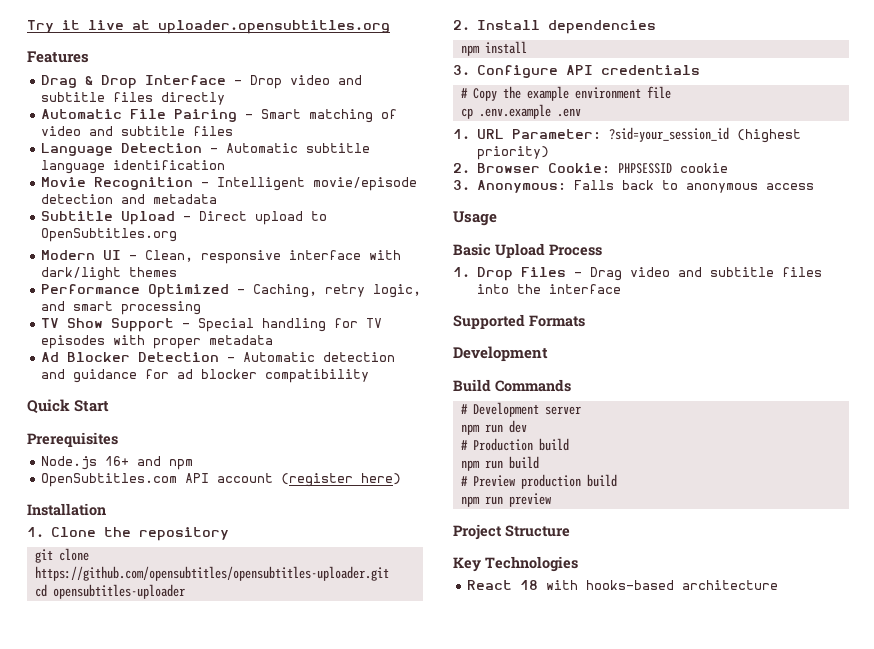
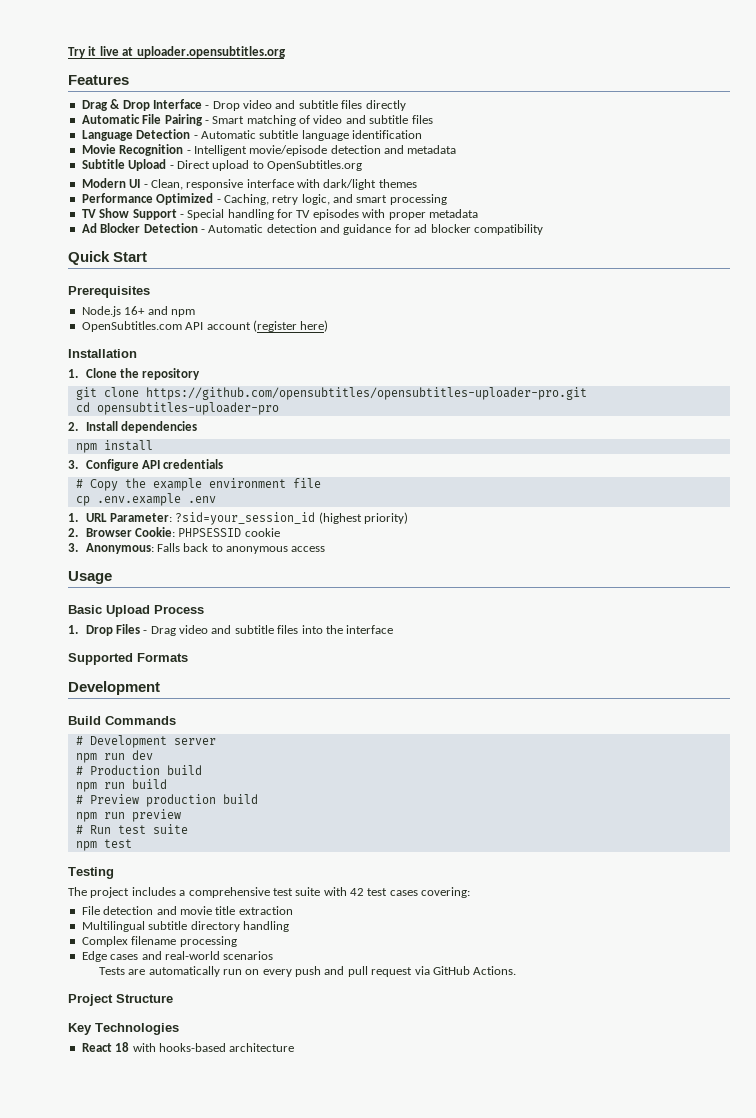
[34,566,389,581] https://github.com/opensubtitles/opensubtitles-uploader.git -> [145,387,587,400] https://github.com/opensubtitles/opensubtitles-uploader-pro.git
[52,584,185,599] opensubtitles-uploader -> [96,402,279,415] opensubtitles-uploader-pro
(551, 500) none -> [75,824,188,834] [75,839,132,851] [68,867,114,879] [68,887,471,898] [81,906,293,915] [81,921,289,932] [81,936,237,947] [81,951,274,962] [98,966,517,977] // # Run test suite // npm test // Testing // The project includes a comprehensive test suite with 42 test cases covering: // File detection and movie title extraction // Multilingual subtitle directory handling // Complex filename processing // Edge cases and real-world scenarios // Tests are automatically run on every push and pull request via GitHub Actions.

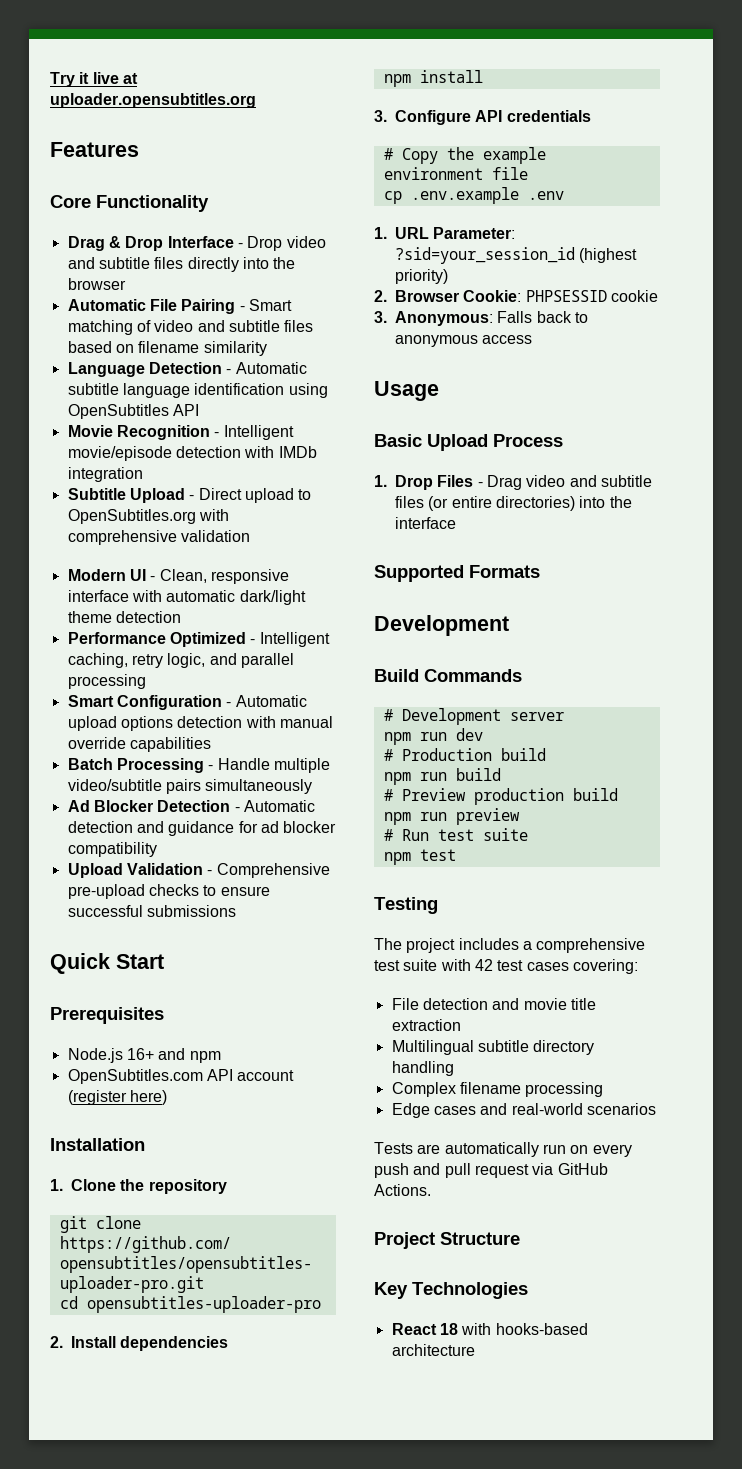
(129, 80) none -> [50,195,209,212] // Core Functionality
(406, 105) none -> [242,257,296,269] [67,278,126,290] into the browser
(433, 119) none -> [67,341,267,356] based on filename similarity
(422, 134) none -> [288,383,328,398] [67,404,199,419] using OpenSubtitles API
[384,145,457,154] and metadata -> [244,446,317,458] [67,467,143,482] with IMDb integration
(362, 165) none -> [198,509,229,521] [67,530,250,545] with comprehensive validation
[323,179,417,190] dark/light themes -> [166,590,306,605] [67,611,181,623] automatic dark/light theme detection
[223,194,269,205] Caching, -> [259,632,330,647] [67,653,128,668] Intelligent caching,
[356,194,447,205] [81,208,478,220] smart processing // TV Show Support - Special handling for TV episodes with proper metadata -> [240,653,294,668] [67,674,146,689] [67,695,307,710] [67,716,333,731] [67,737,211,752] [67,758,330,773] [67,779,313,794] parallel processing // Smart Configuration - Automatic upload options detection with manual override capabilities // Batch Processing - Handle multiple video/subtitle pairs simultaneously
(543, 229) none -> [67,863,330,878] [67,884,270,899] [67,905,236,917] // Upload Validation - Comprehensive pre-upload checks to ensure successful submissions
(299, 629) none -> [428,496,575,511] (or entire directories)

